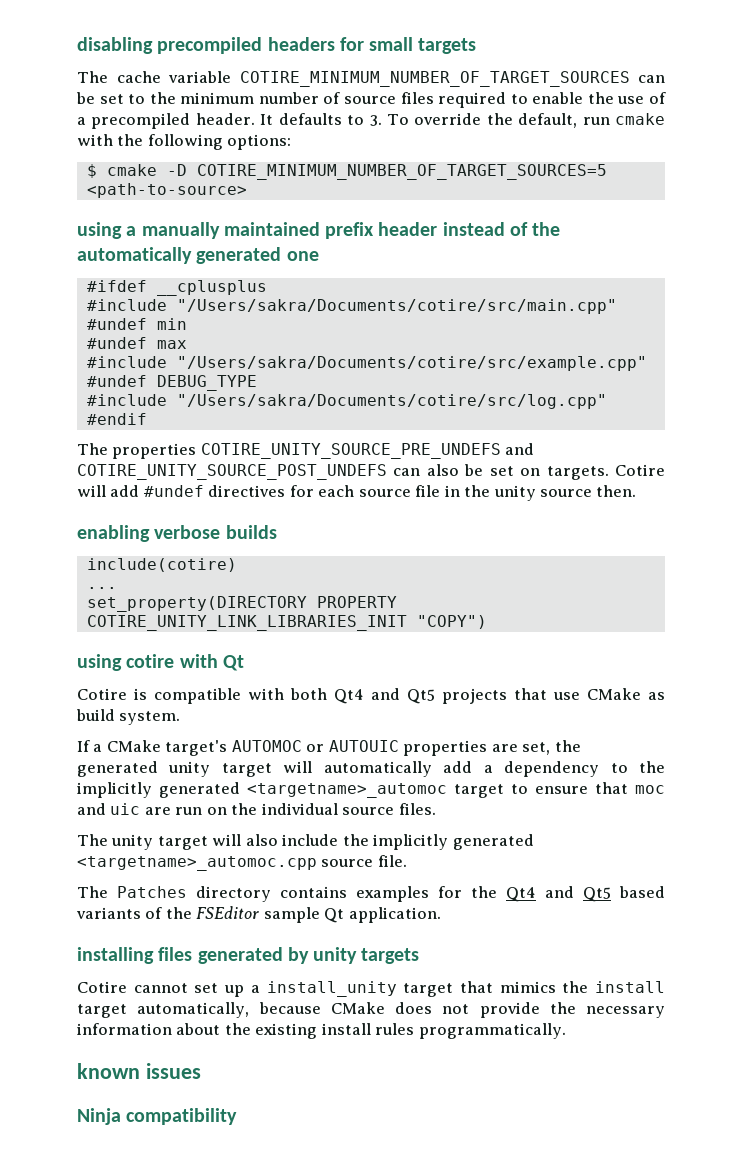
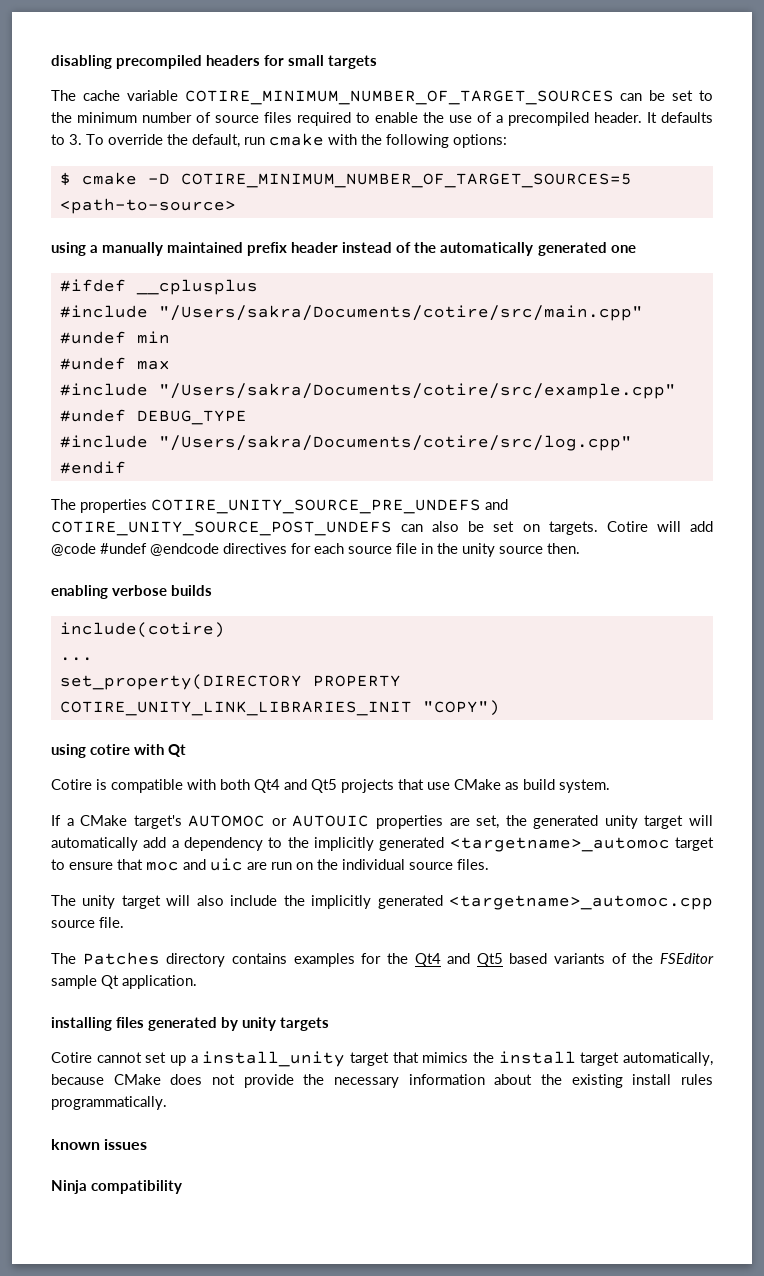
[143,485,204,497] #undef -> [51,543,219,556] @code #undef @endcode

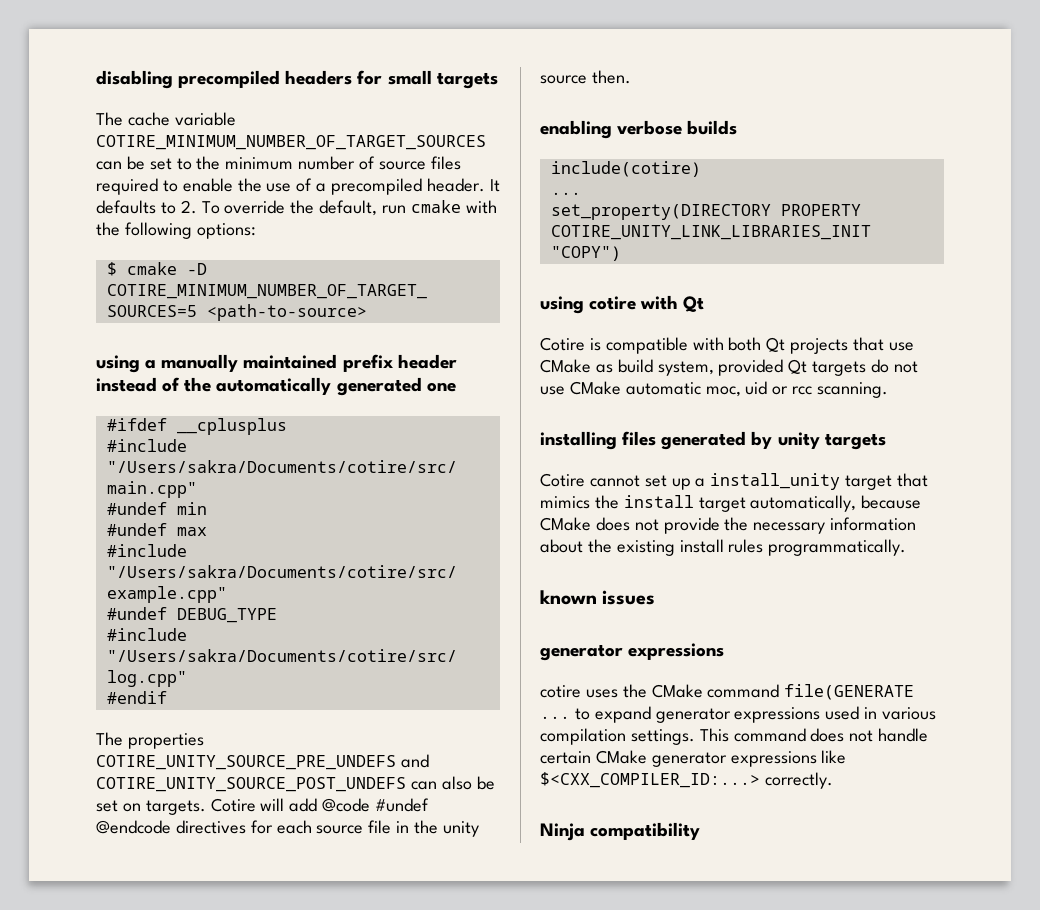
[69,134,82,145] 3. -> [180,200,197,214] 2.
[254,779,337,793] Qt4 and Qt5 -> [766,337,786,352] Qt
[559,779,610,793] [51,815,713,829] [51,837,714,852] [51,858,489,871] [51,895,713,910] [51,917,124,928] [51,952,714,967] [51,975,197,989] system. // If a CMake target's AUTOMOC or AUTOUIC properties are set, the generated unity target will automatically add a dependency to the implicitly generated <targetname>_automoc target to ensure that moc and uic are run on the individual source files. // The unity target will also include the implicitly generated <targetname>_automoc.cpp source file. // The Patches directory contains examples for the Qt4 and Qt5 based variants of the FSEditor sample Qt application. -> [657,359,918,376] [540,381,889,398] system, provided Qt targets do not use CMake automatic moc, uid or rcc scanning.
(148, 1144) none -> [540,643,725,661] [540,684,915,700] [540,706,937,723] [540,728,929,745] [540,750,847,767] [540,772,833,789] // generator expressions // cotire uses the CMake command file(GENERATE ... to expand generator expressions used in various compilation settings. This command does not handle certain CMake generator expressions like $<CXX_COMPILER_ID:...> correctly.

